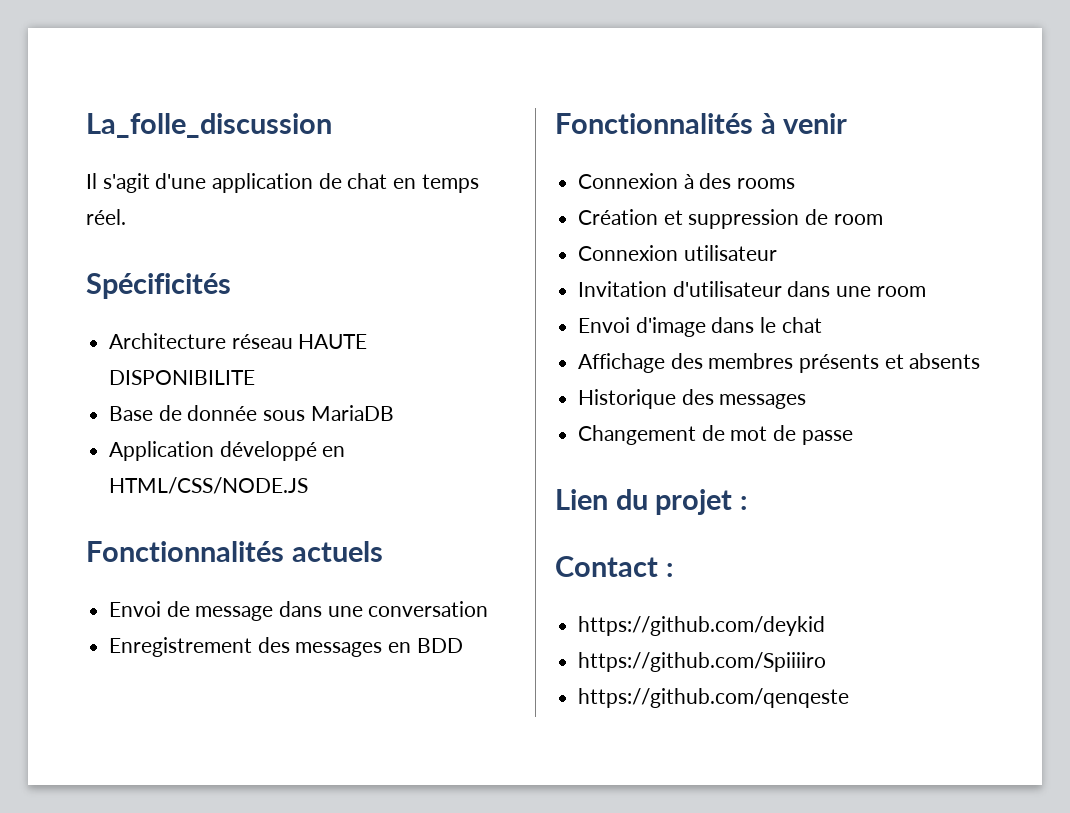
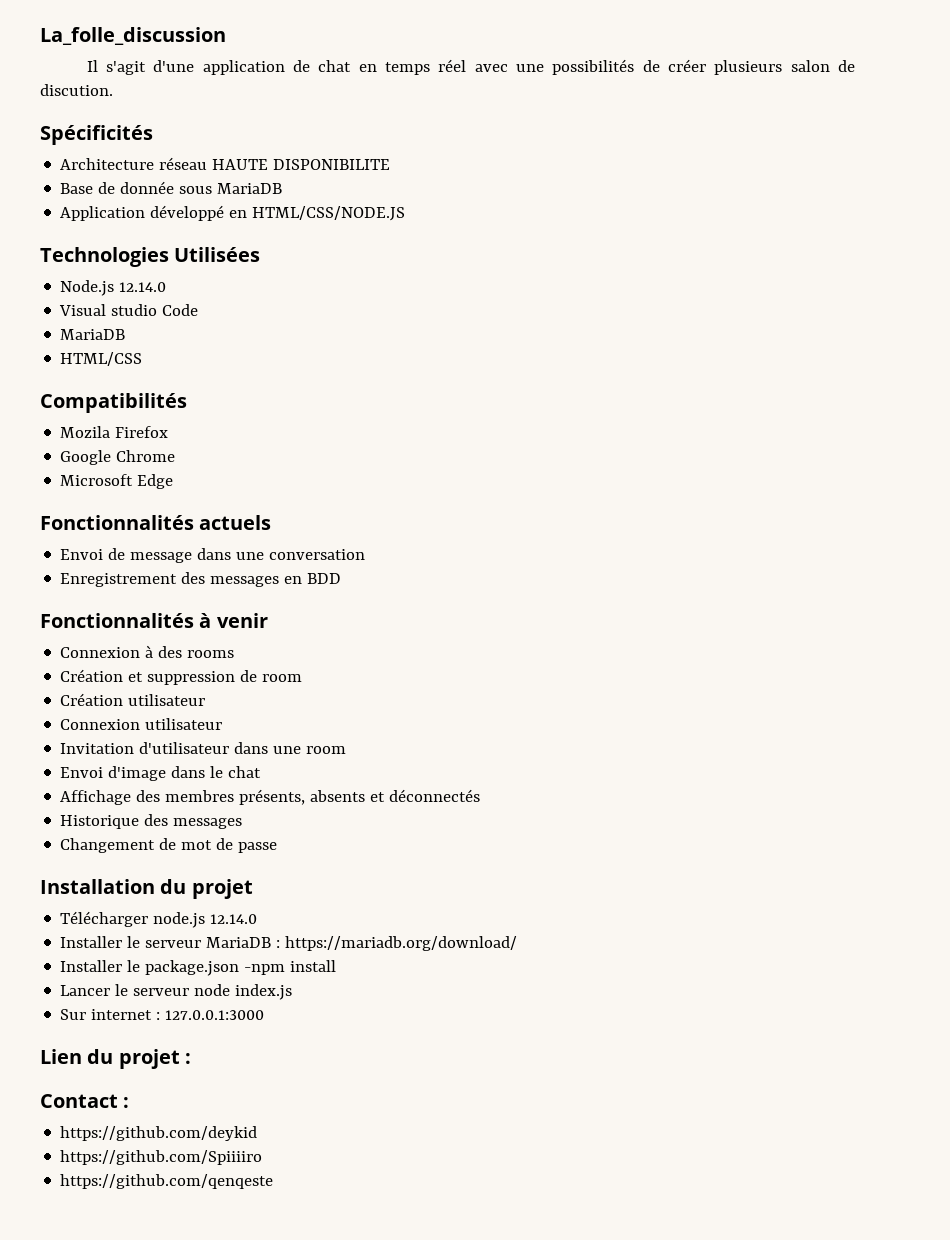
[86,209,126,225] réel. -> [438,59,855,75] [40,84,113,96] réel avec une possibilités de créer plusieurs salon de discution.
(309, 485) none -> [40,247,261,267] [60,280,167,296] [59,304,199,316] [60,329,126,340] [60,352,143,366] [40,393,187,413] [60,426,169,438] [60,450,176,465] [60,474,174,489] // Technologies Utilisées // Node.js 12.14.0 // Visual studio Code // MariaDB // HTML/CSS // Compatibilités // Mozila Firefox // Google Chrome // Microsoft Edge
(883, 219) none -> [60,693,206,706] // Création utilisateur
[799,353,981,373] présents et absents -> [239,789,481,805] présents, absents et déconnectés
(853, 437) none -> [40,879,253,899] [60,911,258,928] [60,936,518,951] [60,960,337,976] [60,984,293,1000] [60,1009,265,1020] // Installation du projet // Télécharger node.js 12.14.0 // Installer le serveur MariaDB : https://mariadb.org/download/ // Installer le package.json -npm install // Lancer le serveur node index.js // Sur internet : 127.0.0.1:3000

